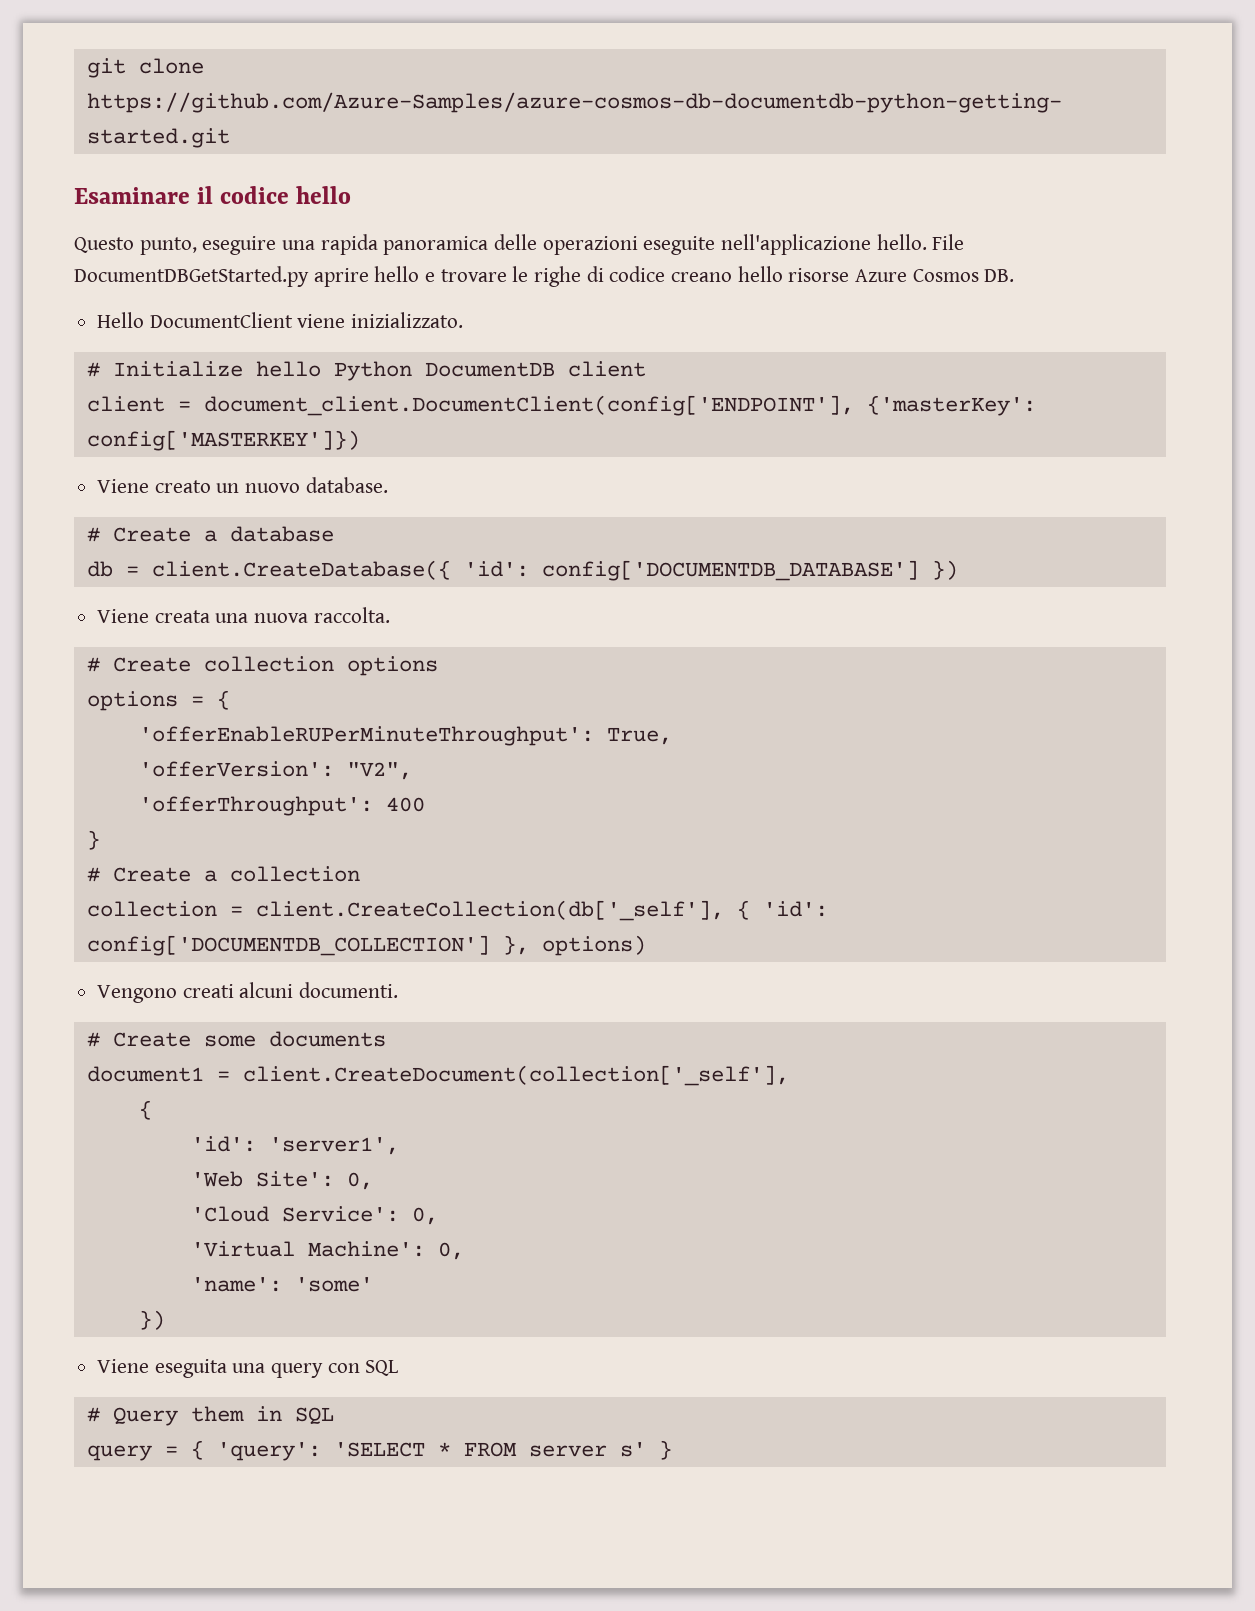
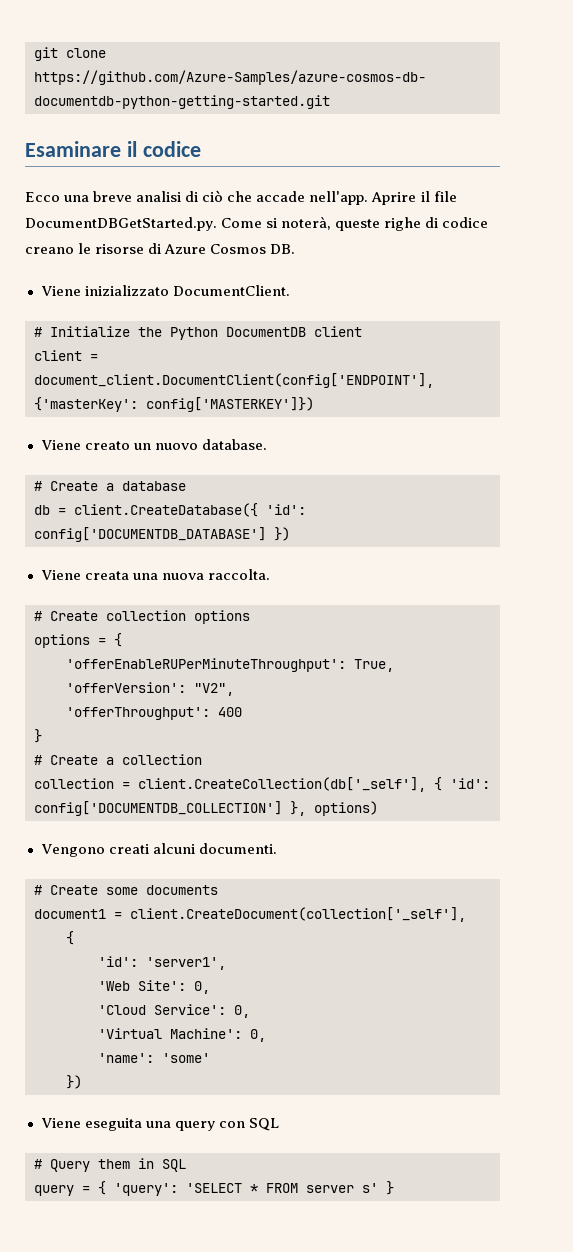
[296,186,352,204] [74,234,965,255] [74,266,529,287] hello // Questo punto, eseguire una rapida panoramica delle operazioni eseguite nell'applicazione hello. File DocumentDBGetStarted.py aprire hello e trovare le -> [25,190,457,205] [25,216,381,231] // Ecco una breve analisi di ciò che accade nell'app. Aprire il file DocumentDBGetStarted.py. Come si noterà, queste
[737,266,850,282] hello risorse -> [78,243,162,254] le risorse di
[97,312,464,328] Hello DocumentClient viene inizializzato. -> [40,285,290,296] Viene inizializzato DocumentClient.
[255,361,321,377] hello -> [138,327,162,337] the

